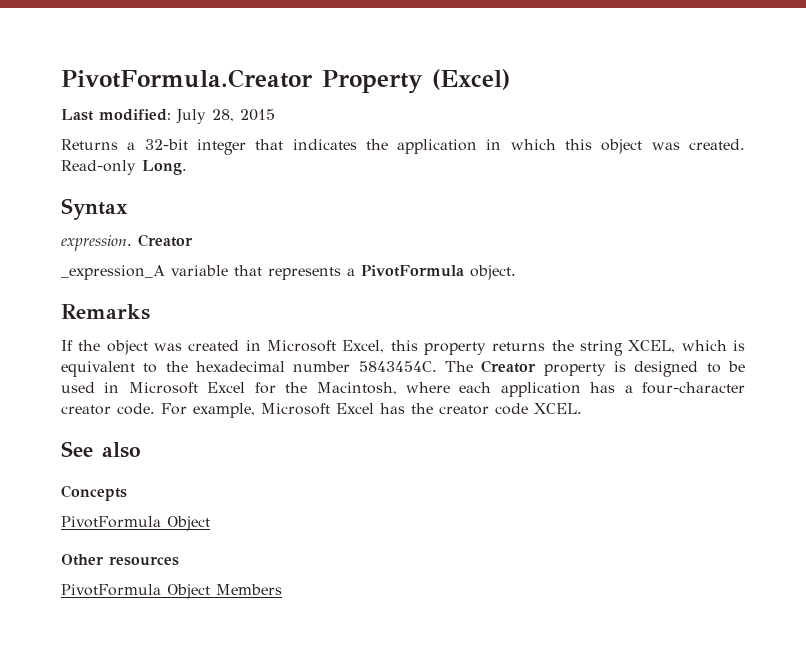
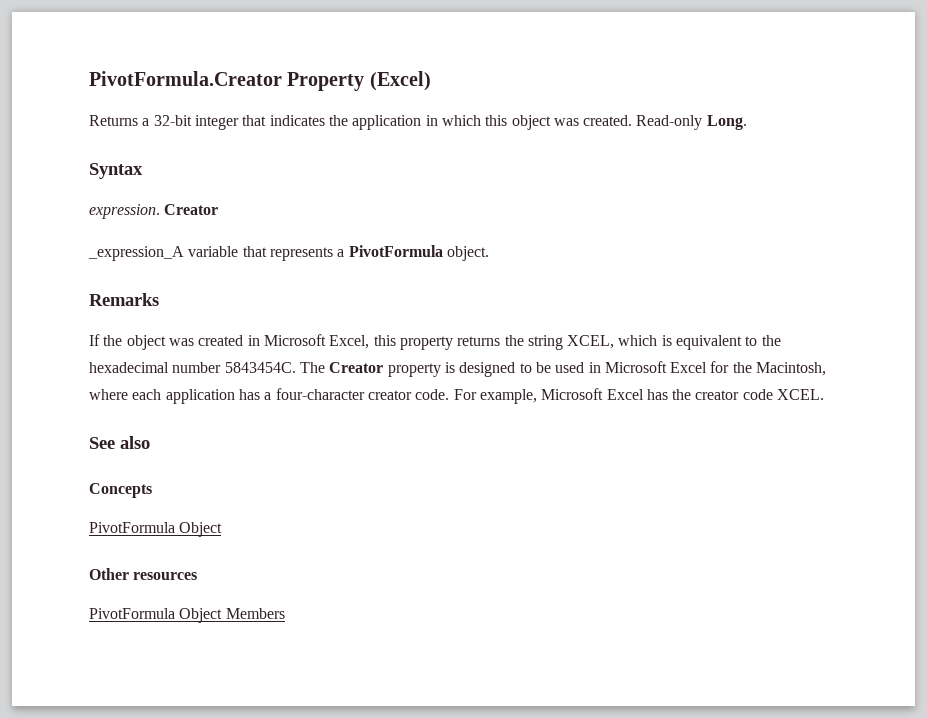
[61,109,275,124] // Last modified: July 28, 2015 -> (431, 81) none

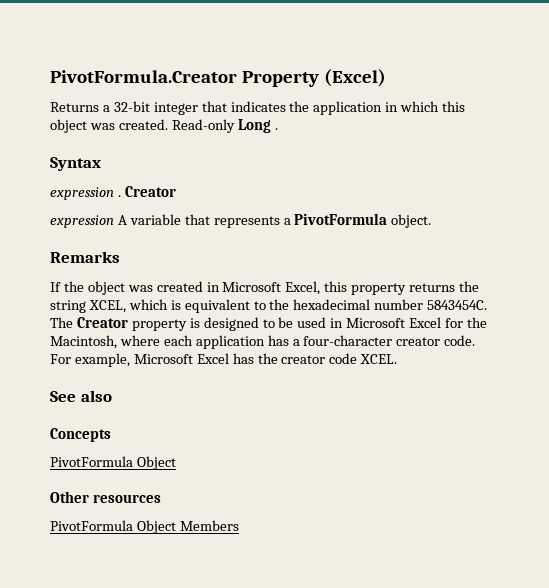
[706,115,747,130] Long. -> [237,119,278,133] Long .
[89,204,160,219] expression. -> [50,187,121,200] expression .
[88,246,184,261] _expression_A -> [50,215,127,228] expression A

